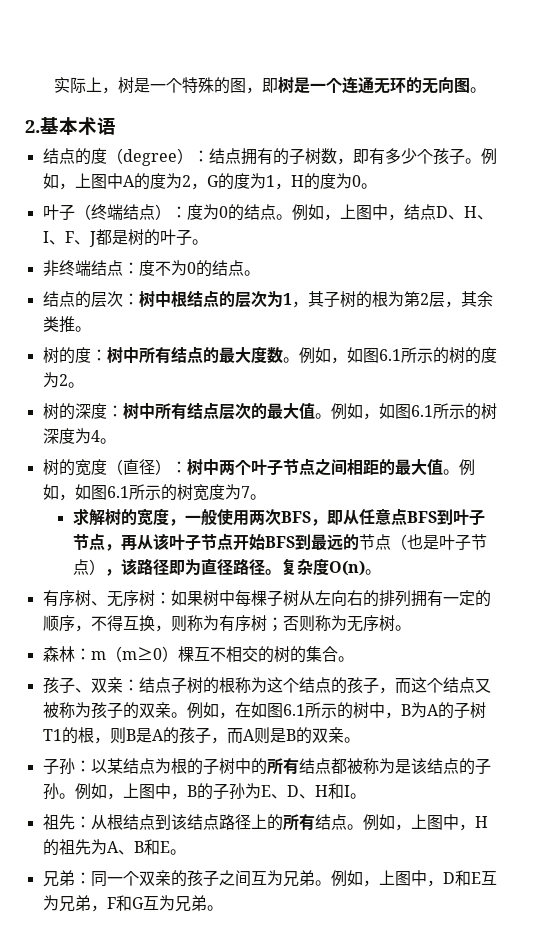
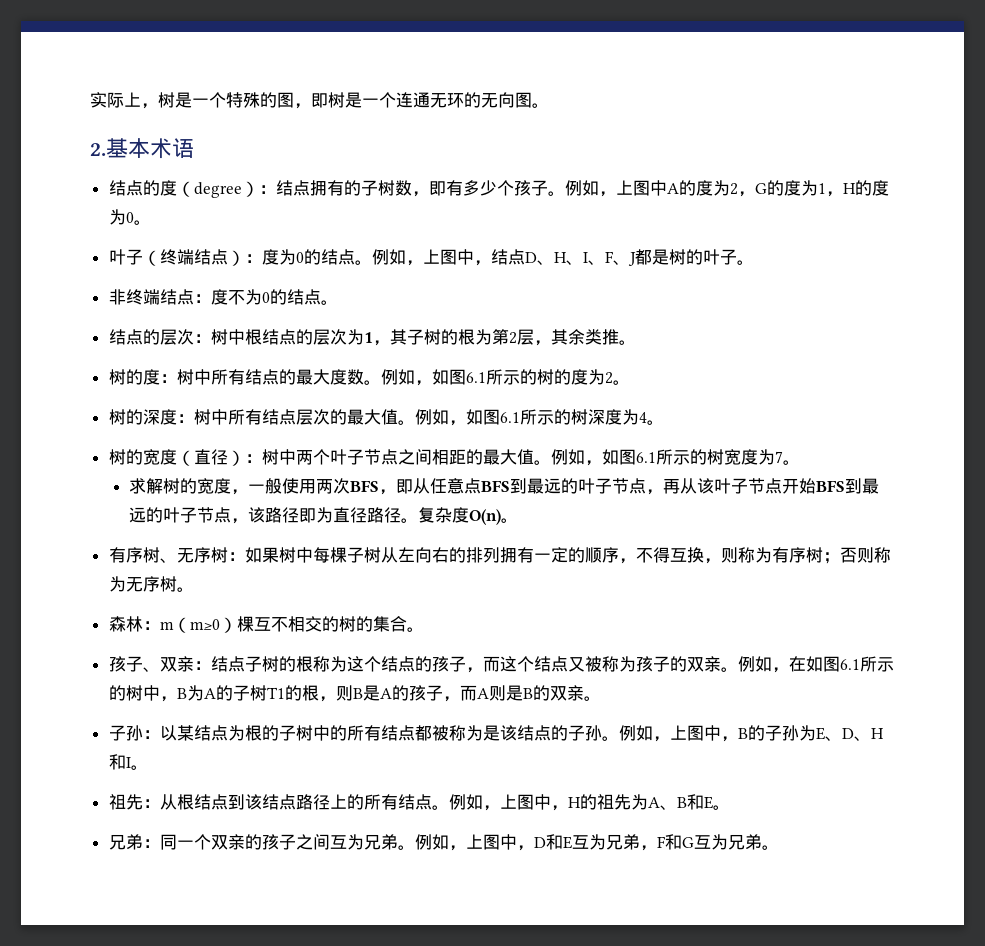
(453, 517) none -> [527,478,579,494] 最远的
[358,534,487,551] [72,559,105,575] 节点（也是叶子节点） -> [163,507,232,523] 叶子节点

